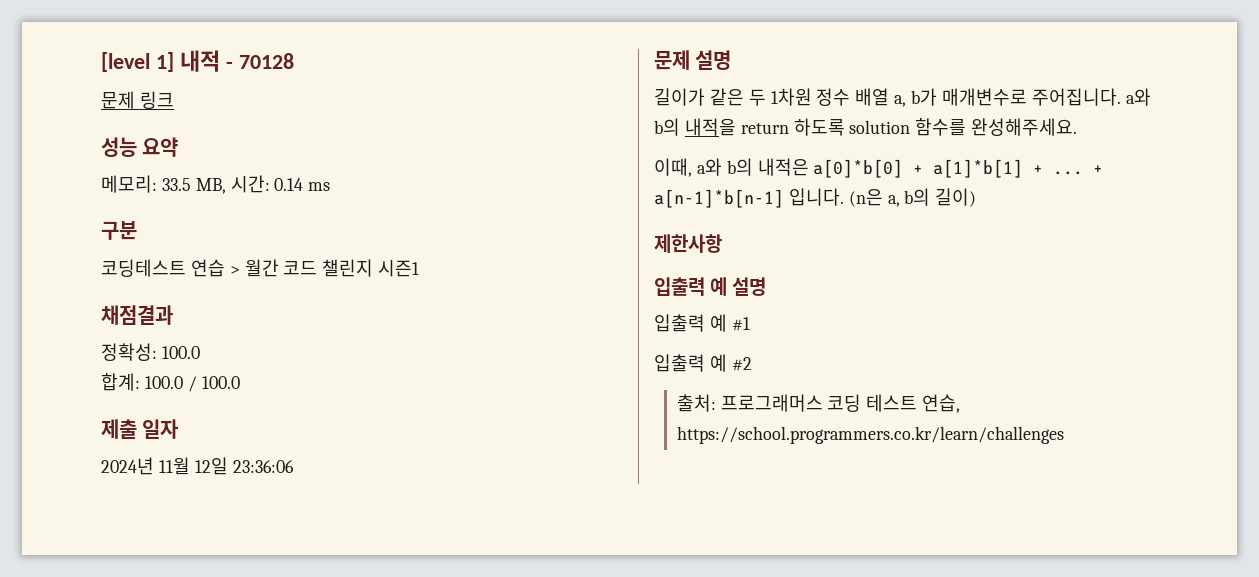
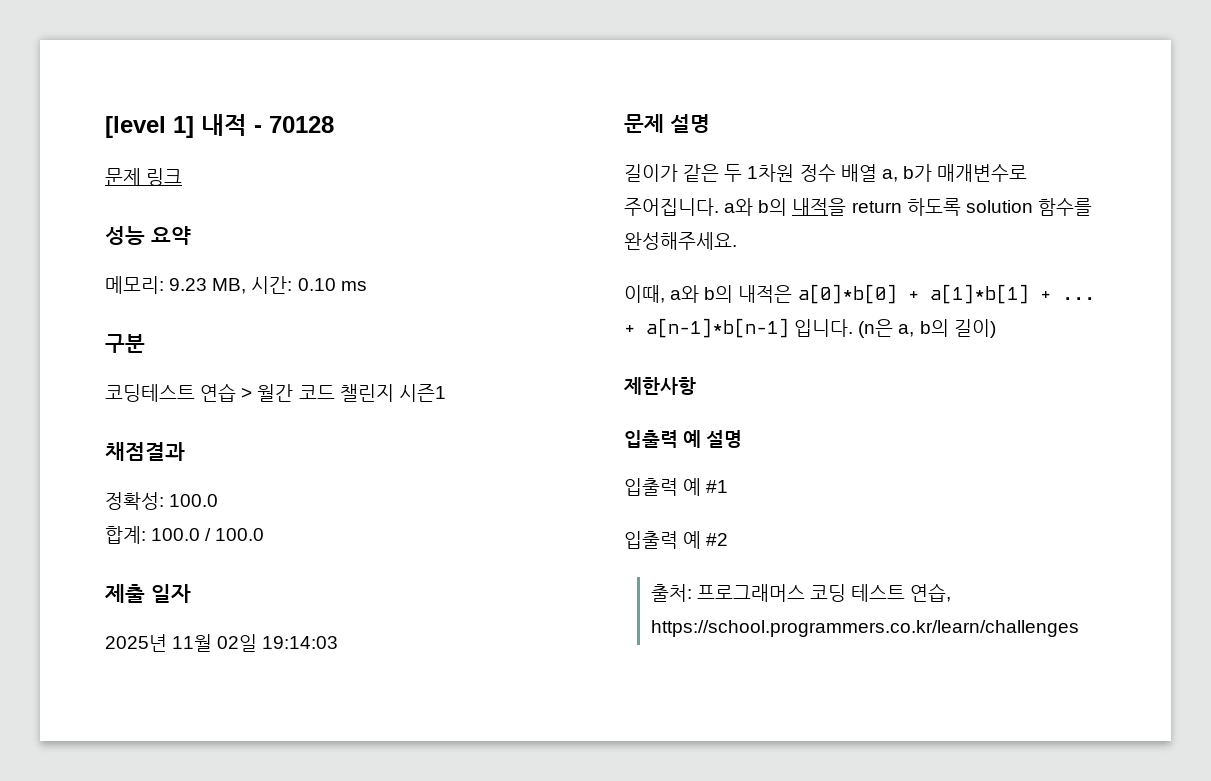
[161,178,191,191] 33.5 -> [169,278,208,291] 9.23
[274,178,304,191] 0.14 -> [297,278,336,291] 0.10
[101,457,294,475] 2024년 11월 12일 23:36:06 -> [105,634,339,652] 2025년 11월 02일 19:14:03

